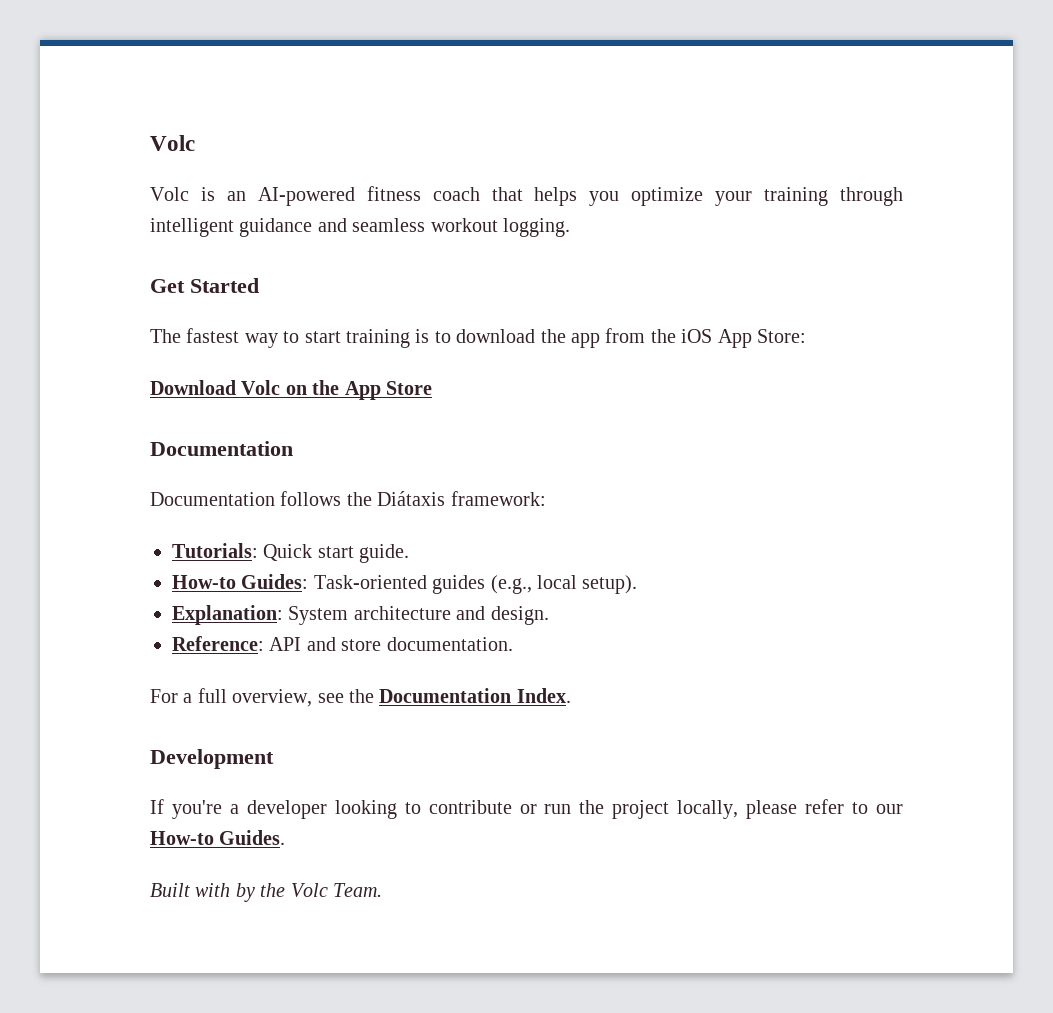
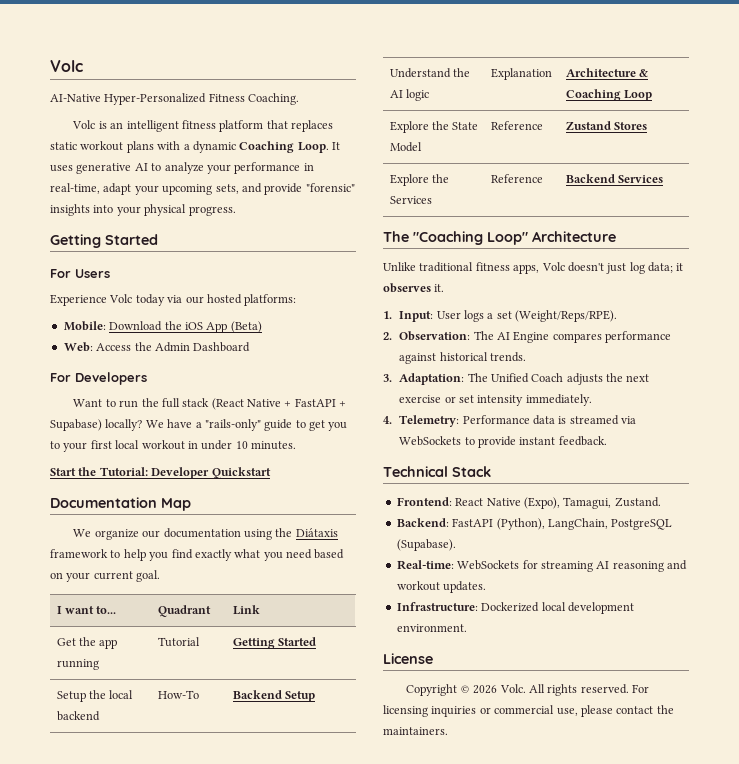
[150,135,195,151] Volc -> [50,60,83,72] [50,93,300,105] Volc // AI-Native Hyper-Personalized Fitness Coaching.
[257,186,903,206] [150,218,570,237] [150,278,259,293] [150,328,806,348] [150,380,432,400] [150,441,293,456] [150,491,546,506] [172,543,410,563] [172,574,638,594] [172,605,549,625] [172,636,513,651] [150,688,571,707] [150,749,274,769] [150,799,903,819] [150,830,286,845] [150,883,382,902] AI-powered fitness coach that helps you optimize your training through intelligent guidance and seamless workout logging. // Get Started // The fastest way to start training is to download the app from the iOS App Store: // Download Volc on the App Store // Documentation // Documentation follows the Diátaxis framework: // Tutorials: Quick start guide. // How-to Guides: Task-oriented guides (e.g., local setup). // Explanation: System architecture and design. // Reference: API and store documentation. // For a full overview, see the Documentation Index. // Development // If you're a developer looking to contribute or run the project locally, please refer to our How-to Guides. // Built with by the Volc Team. -> [126,120,334,132] [50,141,340,153] [50,162,314,174] [50,183,355,195] [50,204,236,216] [50,234,158,248] [50,269,110,278] [50,294,297,306] [63,321,262,333] [63,342,251,352] [50,372,147,385] [73,398,347,410] [50,419,348,431] [50,440,296,452] [50,467,271,479] [50,497,191,511] [73,528,338,540] [50,549,345,561] [50,570,161,582] [56,606,117,614] [157,605,211,617] [232,605,260,615] [56,637,118,649] [56,659,99,670] [157,637,200,647] [232,637,316,649] [56,690,134,702] [56,711,100,721] [157,690,199,699] [232,690,315,702] [389,68,470,78] [389,89,429,101] [490,68,552,80] [565,68,648,77] [565,89,652,101] [389,121,479,133] [389,142,422,152] [490,121,543,130] [565,121,647,130] [389,174,449,186] [389,196,432,204] [490,174,543,183] [565,174,663,183] [383,231,616,245] [383,262,684,274] [383,283,445,293] [383,310,618,322] [383,331,672,343] [399,352,526,364] [383,373,650,385] [399,394,592,406] [383,415,637,427] [399,436,607,448] [383,466,491,477] [396,497,661,509] [396,518,673,530] [396,539,456,551] [396,560,687,572] [396,581,487,593] [396,602,634,614] [396,624,467,632] [383,653,433,664] [406,684,650,696] [383,705,674,717] [383,727,448,735] intelligent fitness platform that replaces static workout plans with a dynamic Coaching Loop. It uses generative AI to analyze your performance in real-time, adapt your upcoming sets, and provide "forensic" insights into your physical progress. // Getting Started // For Users // Experience Volc today via our hosted platforms: // Mobile: Download the iOS App (Beta) // Web: Access the Admin Dashboard // For Developers // Want to run the full stack (React Native + FastAPI + Supabase) locally? We have a "rails-only" guide to get you to your first local workout in under 10 minutes. // Start the Tutorial: Developer Quickstart // Documentation Map // We organize our documentation using the Diátaxis framework to help you find exactly what you need based on your current goal. // I want to... | Quadrant | Link // Get the app running | Tutorial | Getting Started // Setup the local backend | How-To | Backend Setup // Understand the AI logic | Explanation | Architecture & Coaching Loop // Explore the State Model | Reference | Zustand Stores // Explore the Services | Reference | Backend Services // The "Coaching Loop" Architecture // Unlike traditional fitness apps, Volc doesn't just log data; it observes it. // 1. Input: User logs a set (Weight/Reps/RPE). // 2. Observation: The AI Engine compares performance against historical trends. // 3. Adaptation: The Unified Coach adjusts the next exercise or set intensity immediately. // 4. Telemetry: Performance data is streamed via WebSockets to provide instant feedback. // Technical Stack // Frontend: React Native (Expo), Tamagui, Zustand. // Backend: FastAPI (Python), LangChain, PostgreSQL (Supabase). // Real-time: WebSockets for streaming AI reasoning and workout updates. // Infrastructure: Dockerized local development environment. // License // Copyright © 2026 Volc. All rights reserved. For licensing inquiries or commercial use, please contact the maintainers.

